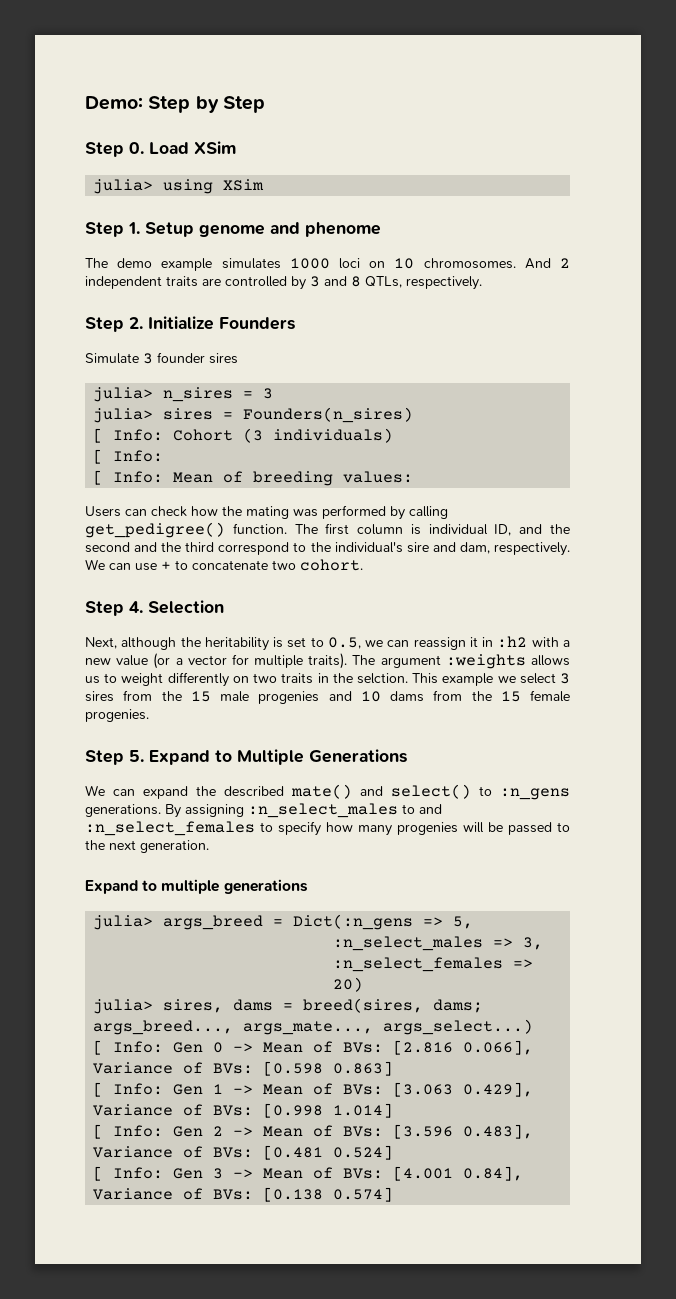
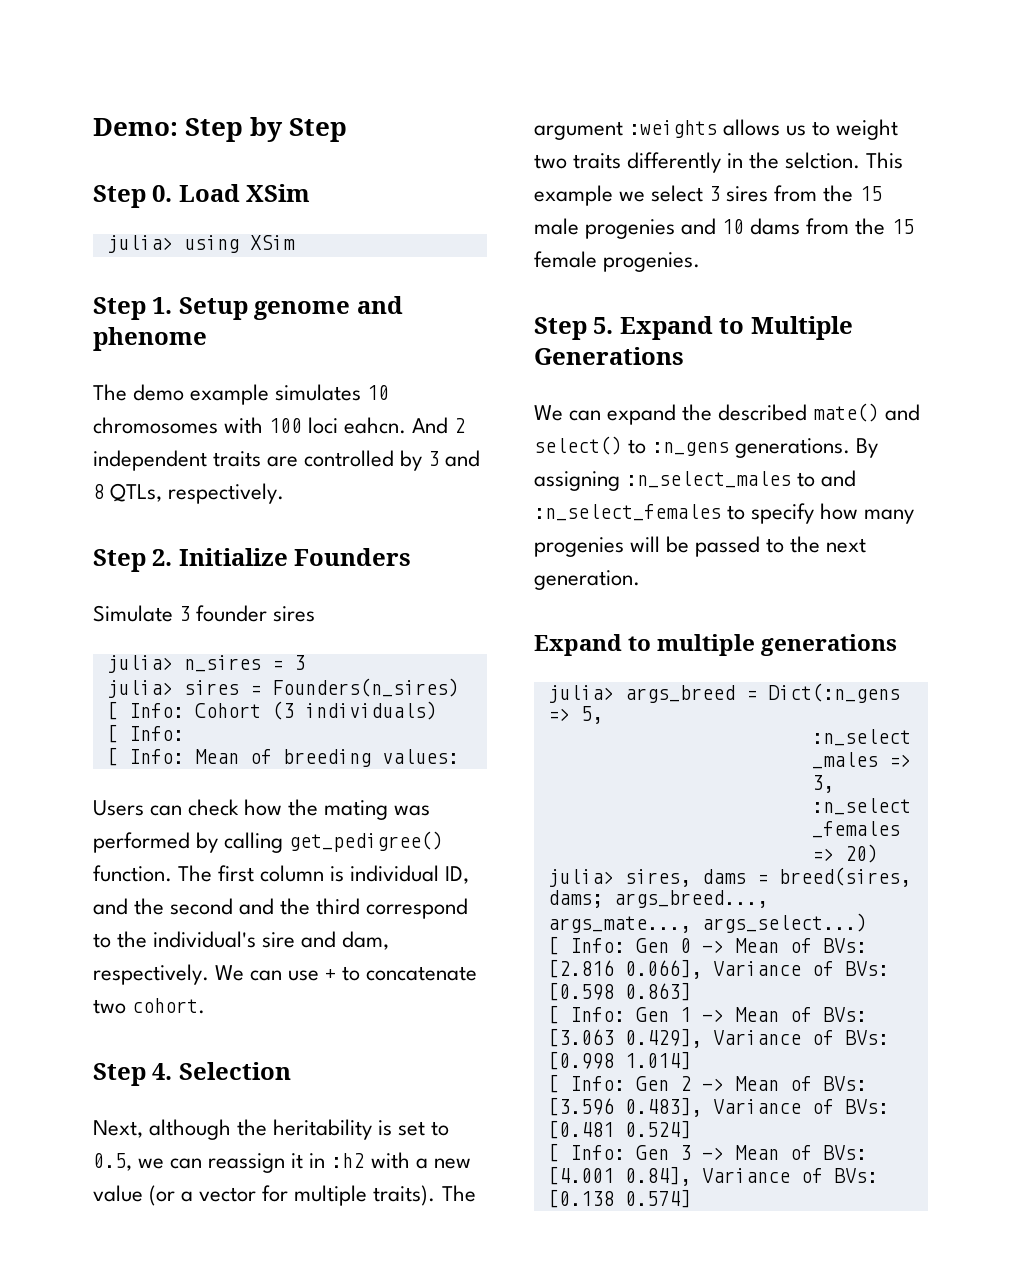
[289,258,516,269] 1000 loci on 10 chromosomes. -> [367,385,390,400] [93,417,407,434] 10 chromosomes with 100 loci eahcn.
[167,672,249,687] differently on -> (899, 129) none
(314, 678) none -> [627,152,722,173] differently

